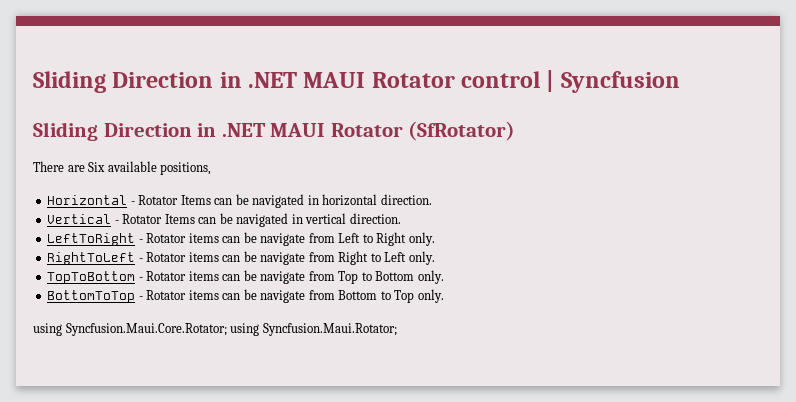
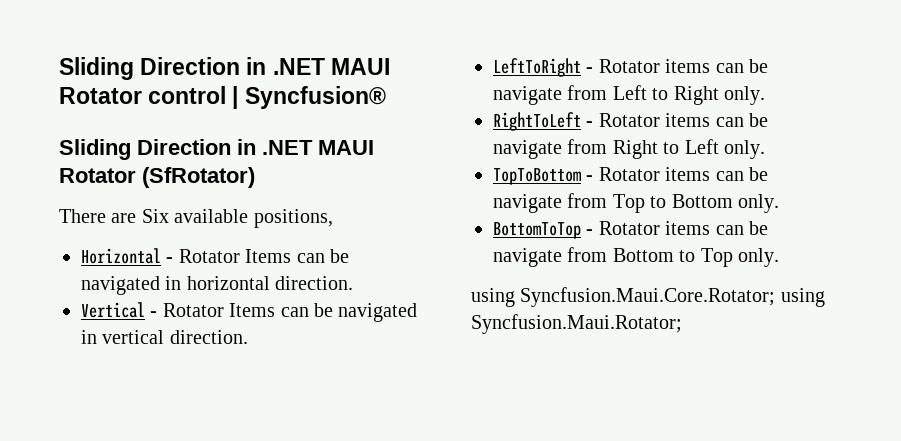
[560,71,680,93] Syncfusion -> [244,86,386,109] Syncfusion®

